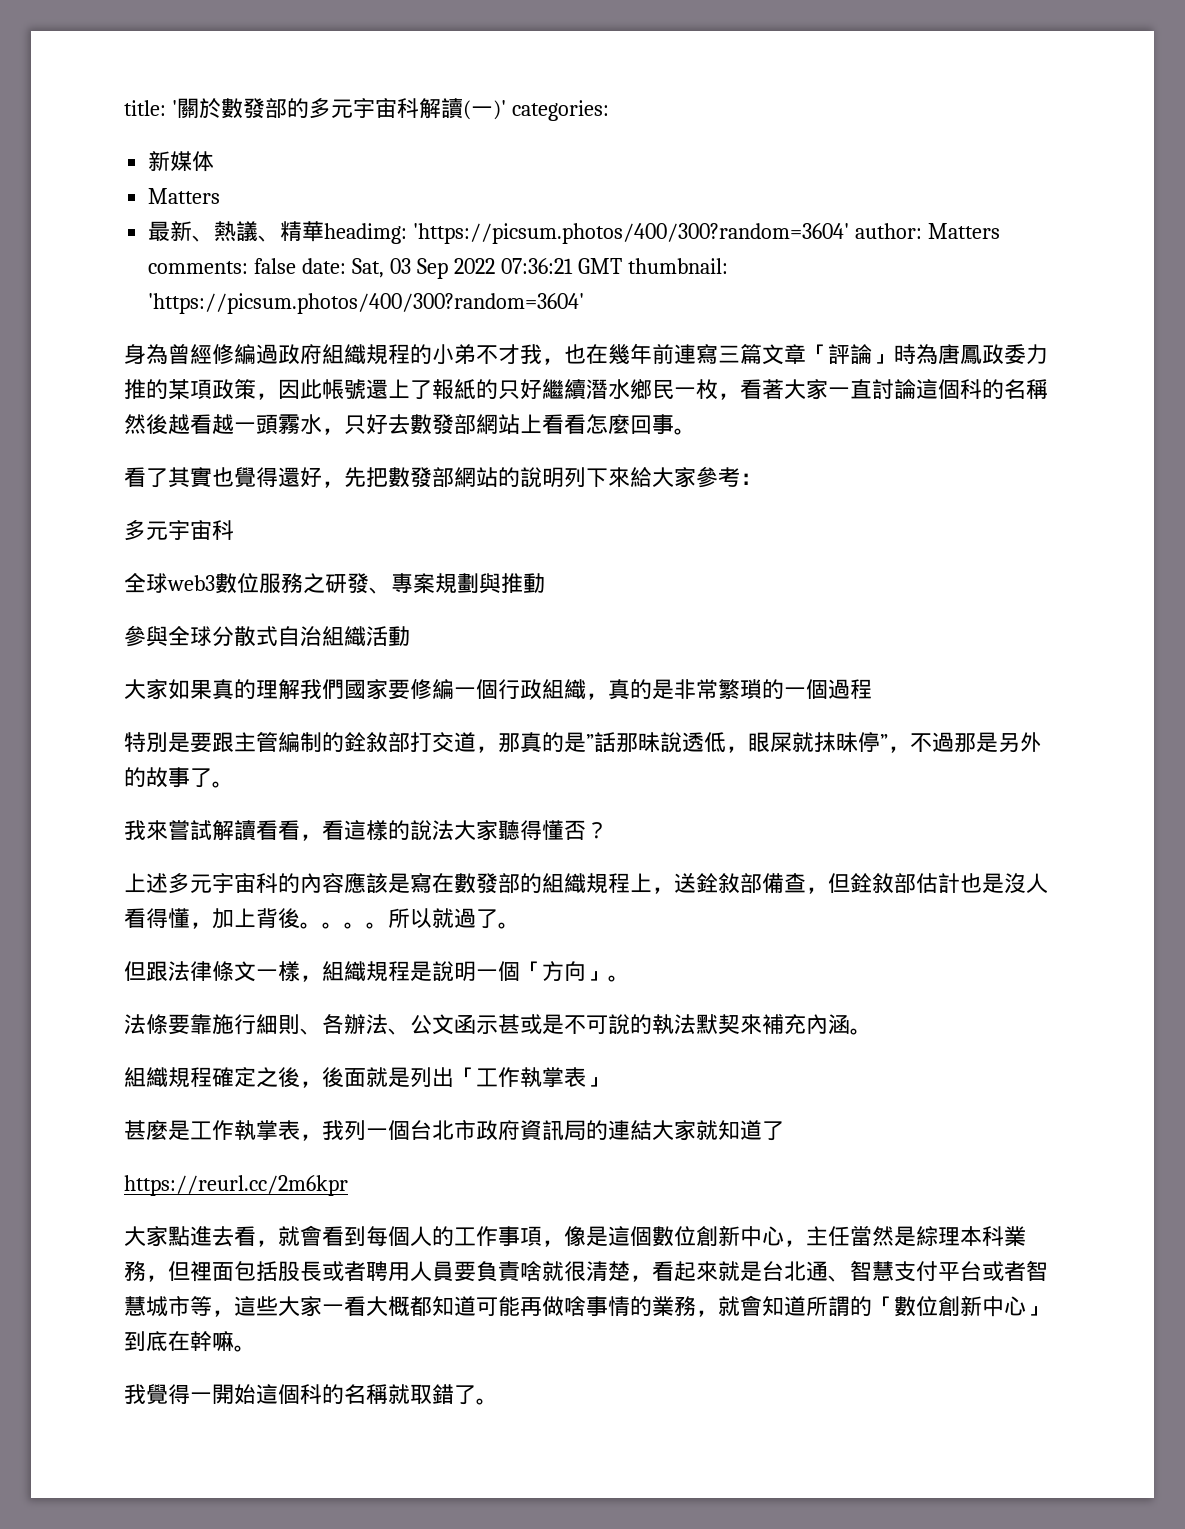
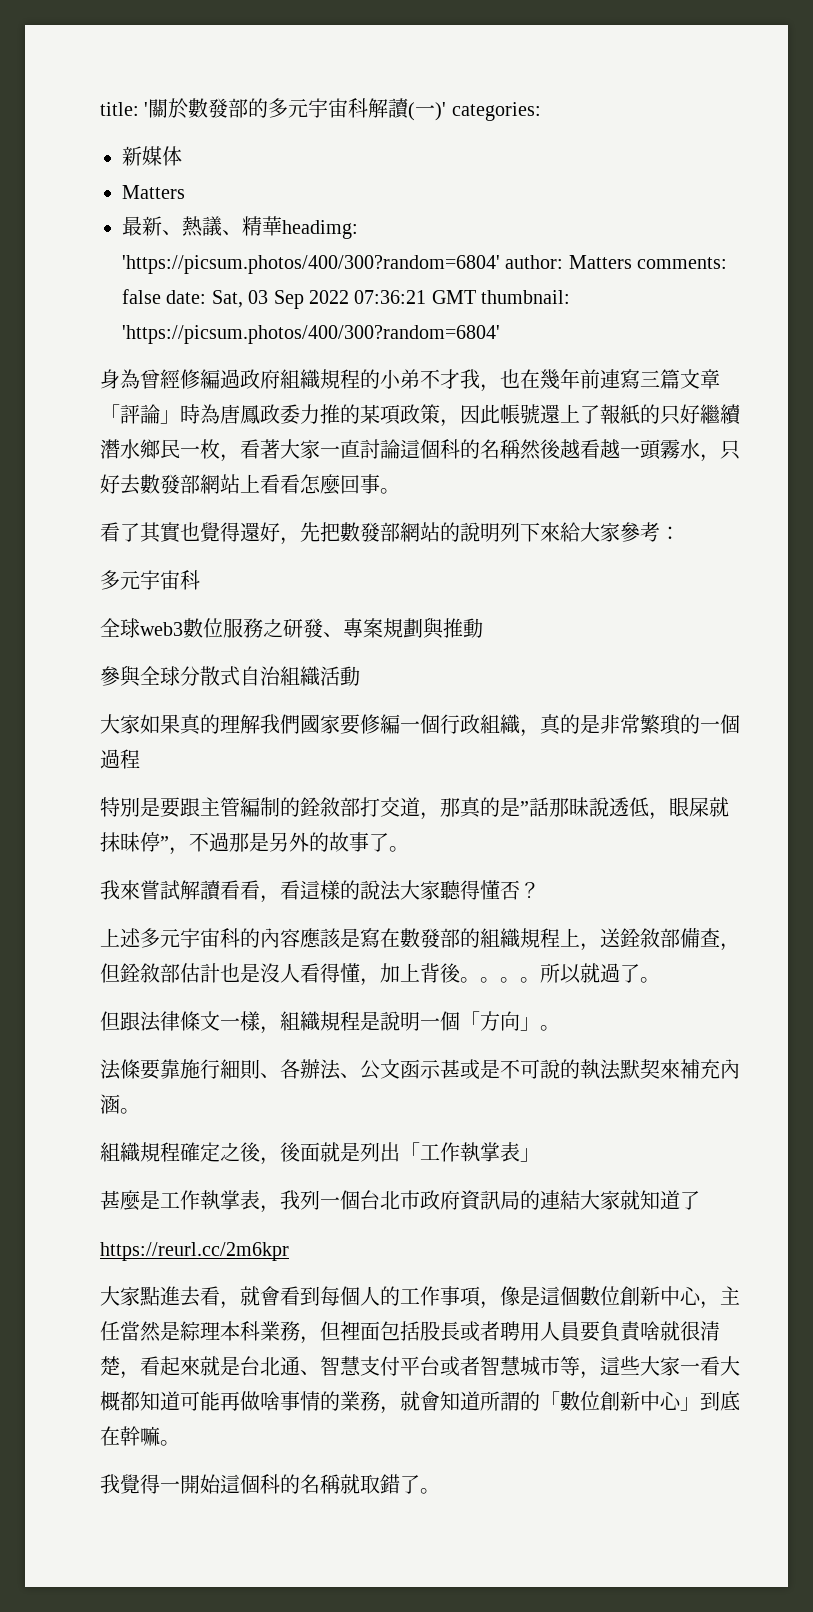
[413,223,850,244] 'https://picsum.photos/400/300?random=3604' -> [122,255,500,274] 'https://picsum.photos/400/300?random=6804'
[148,293,585,314] 'https://picsum.photos/400/300?random=3604' -> [122,325,500,344] 'https://picsum.photos/400/300?random=6804'

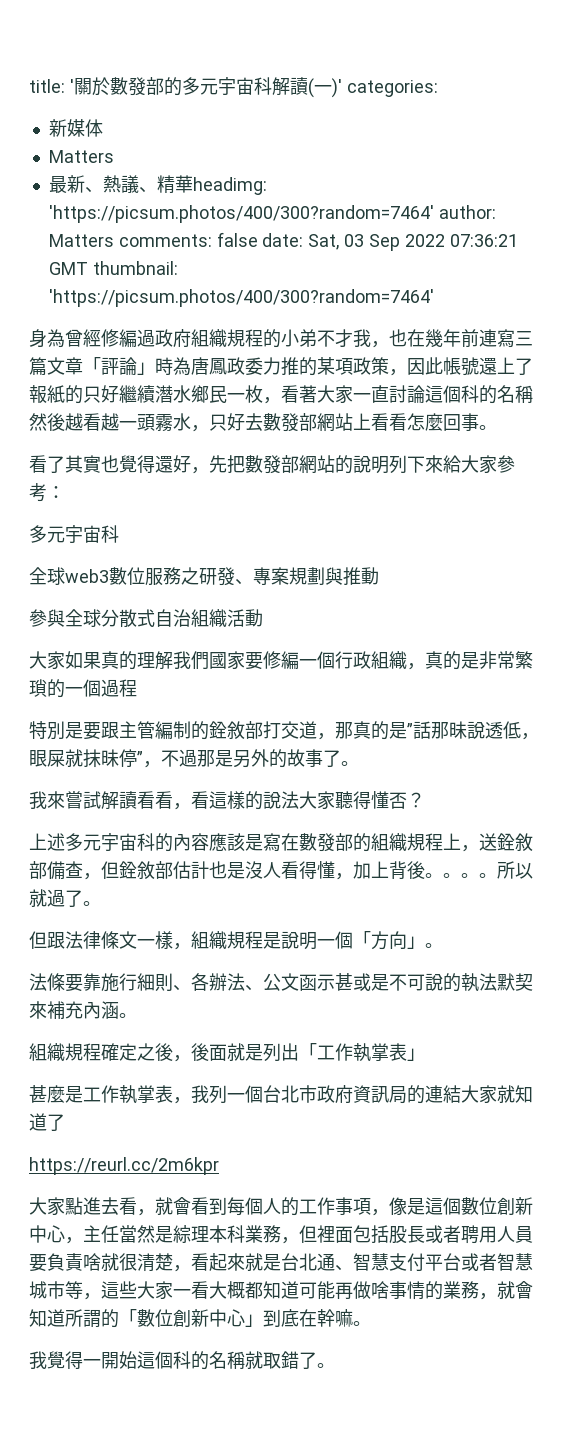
[122,255,500,274] 'https://picsum.photos/400/300?random=6804' -> [48,205,434,223] 'https://picsum.photos/400/300?random=7464'
[122,325,500,344] 'https://picsum.photos/400/300?random=6804' -> [48,289,434,307] 'https://picsum.photos/400/300?random=7464'

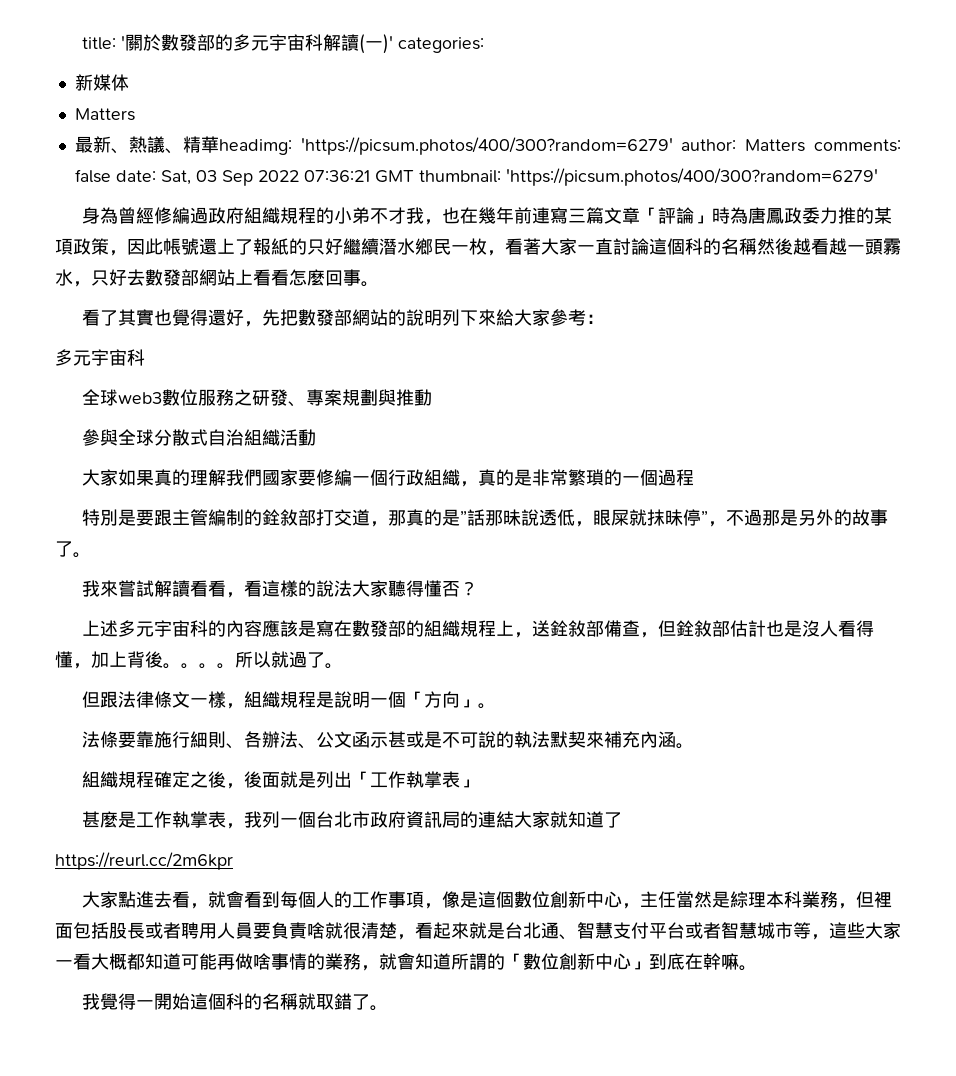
[48,205,434,223] 'https://picsum.photos/400/300?random=7464' -> [300,137,673,155] 'https://picsum.photos/400/300?random=6279'
[48,289,434,307] 'https://picsum.photos/400/300?random=7464' -> [505,168,878,186] 'https://picsum.photos/400/300?random=6279'

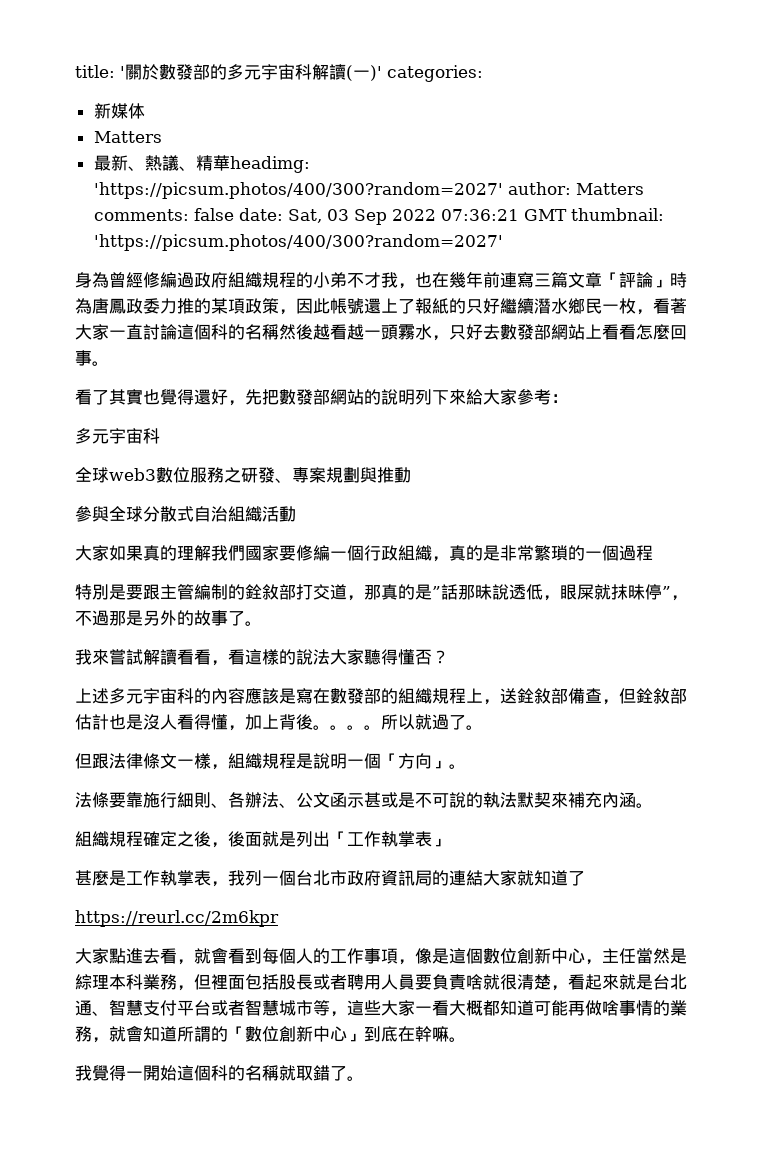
[300,137,673,155] 'https://picsum.photos/400/300?random=6279' -> [93,182,503,199] 'https://picsum.photos/400/300?random=2027'
[505,168,878,186] 'https://picsum.photos/400/300?random=6279' -> [93,234,503,251] 'https://picsum.photos/400/300?random=2027'

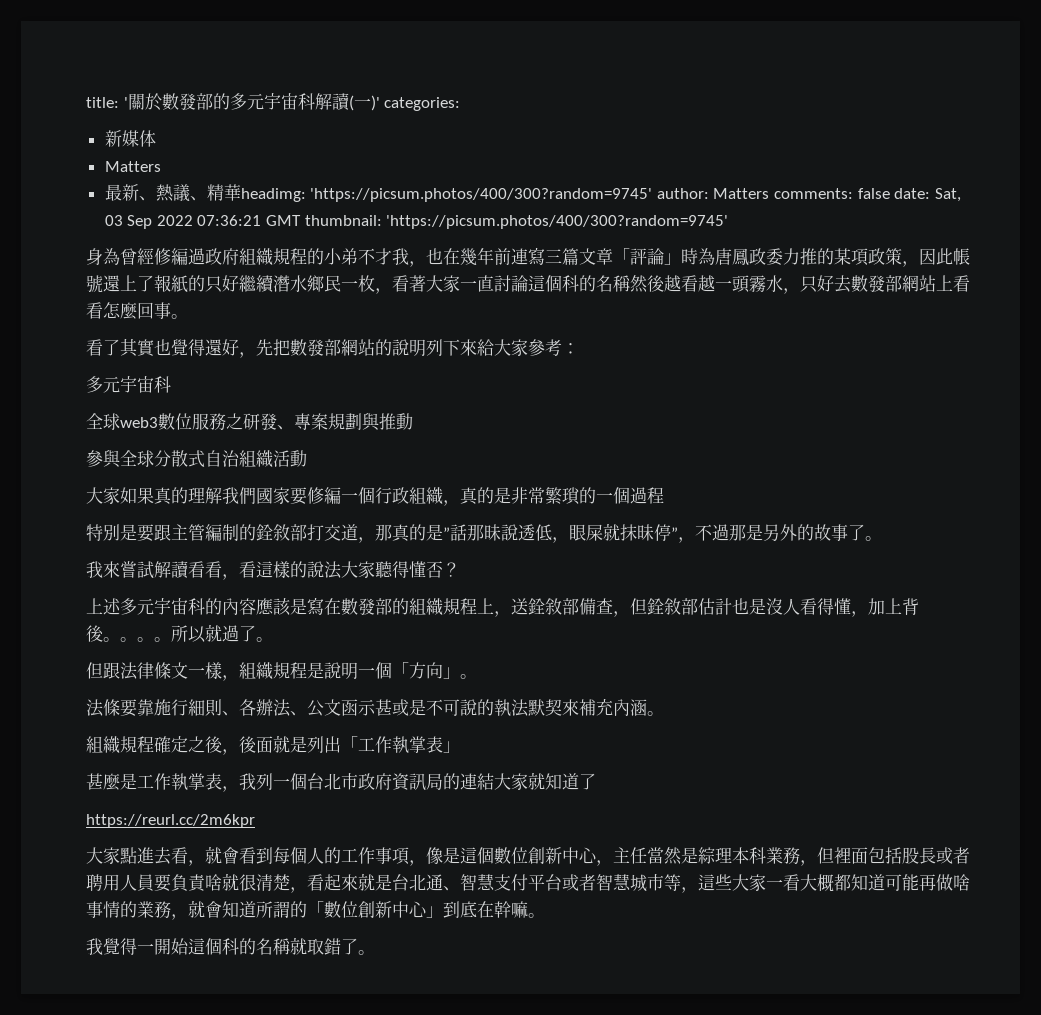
[93,182,503,199] 'https://picsum.photos/400/300?random=2027' -> [310,188,653,202] 'https://picsum.photos/400/300?random=9745'
[93,234,503,251] 'https://picsum.photos/400/300?random=2027' -> [386,215,729,229] 'https://picsum.photos/400/300?random=9745'

